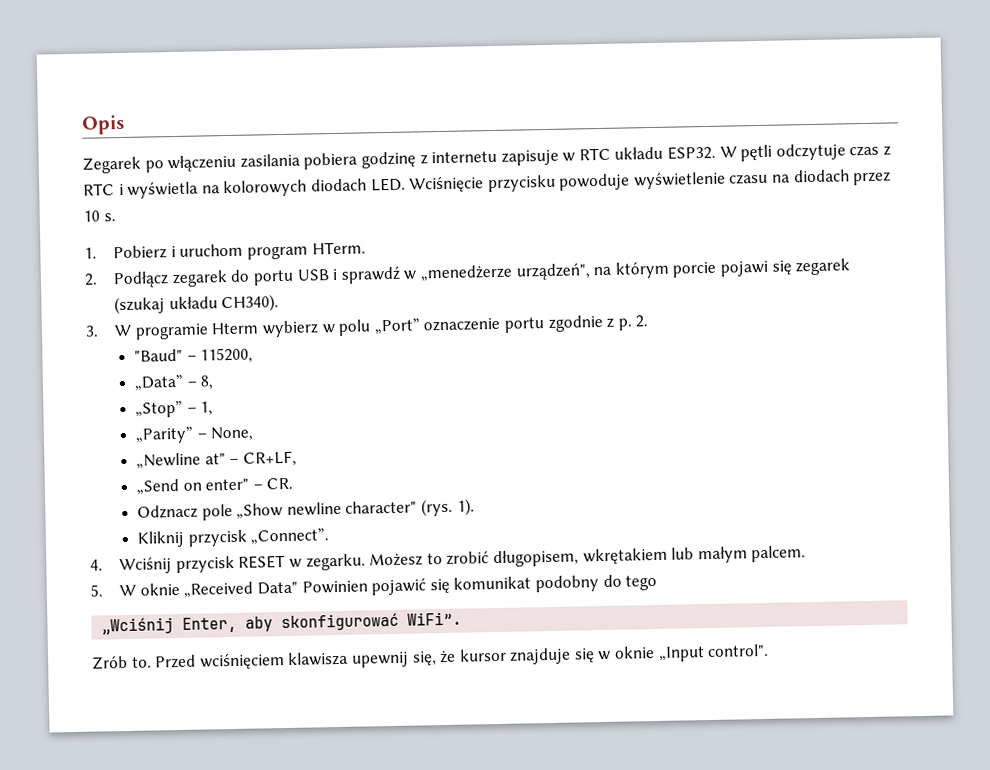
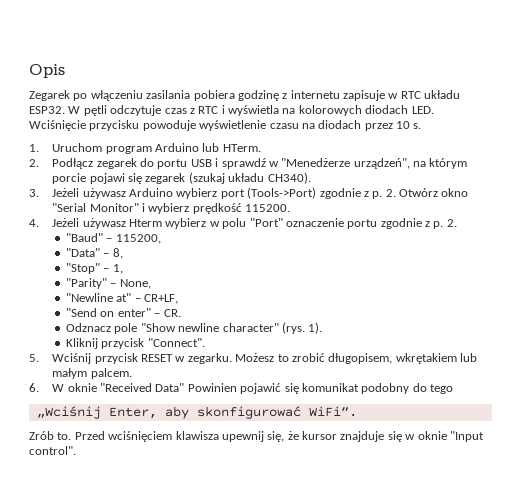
[113,243,309,260] Pobierz i uruchom program -> [52,143,220,154] Uruchom program Arduino lub
[419,264,513,282] „menedżerze -> [281,158,351,167] "Menedżerze
[114,323,209,340] W programie -> [52,187,469,199] [52,203,291,214] [29,218,126,229] Jeżeli używasz Arduino wybierz port (Tools->Port) zgodnie z p. 2. Otwórz okno "Serial Monitor" i wybierz prędkość 115200. // 4. Jeżeli używasz
[373,318,421,335] „Port” -> [249,218,283,227] "Port"
[133,374,184,391] „Data” -> [66,248,101,257] "Data"
[134,400,183,418] „Stop” -> [66,263,101,274] "Stop"
[134,426,194,444] „Parity” -> [66,278,108,289] "Parity"
[135,452,201,469] „Newline -> [66,293,114,302] "Newline
[135,478,179,495] „Send -> [66,308,98,317] "Send
[236,503,284,519] „Show -> [140,323,176,332] "Show
[250,528,330,545] [90,559,103,571] „Connect”. // 4. -> [147,338,205,347] [29,354,39,362] "Connect". // 5.
[90,584,103,597] 5. -> [29,383,39,392] 6.
[183,581,254,598] „Received -> [100,383,153,392] "Received
[657,646,705,662] „Input -> [449,431,484,442] "Input

